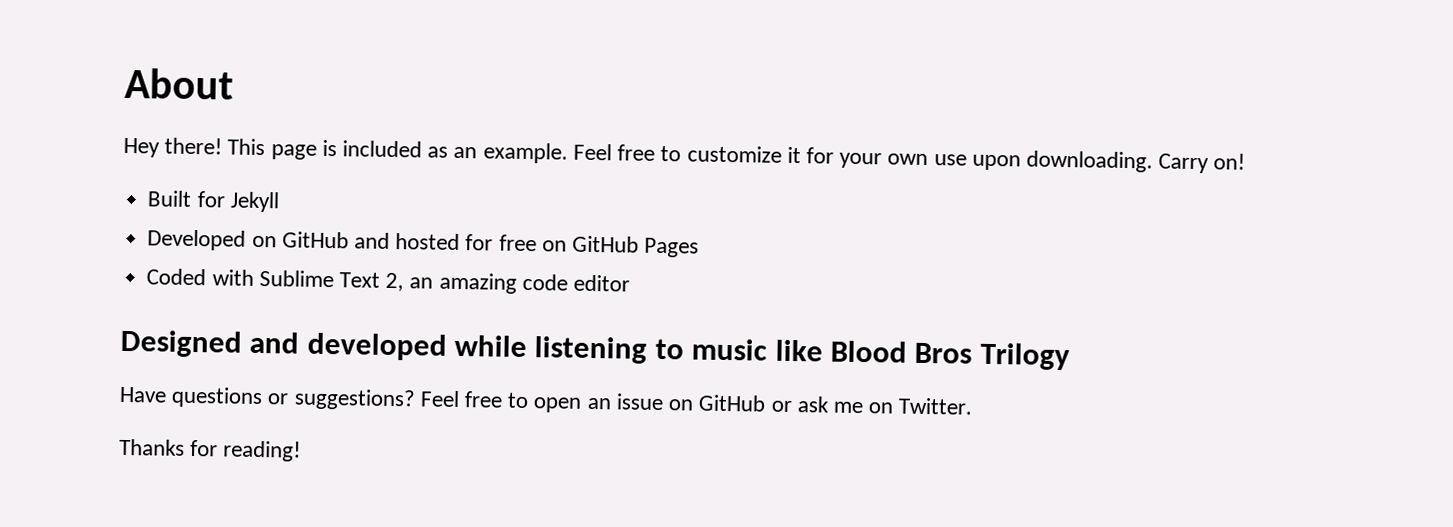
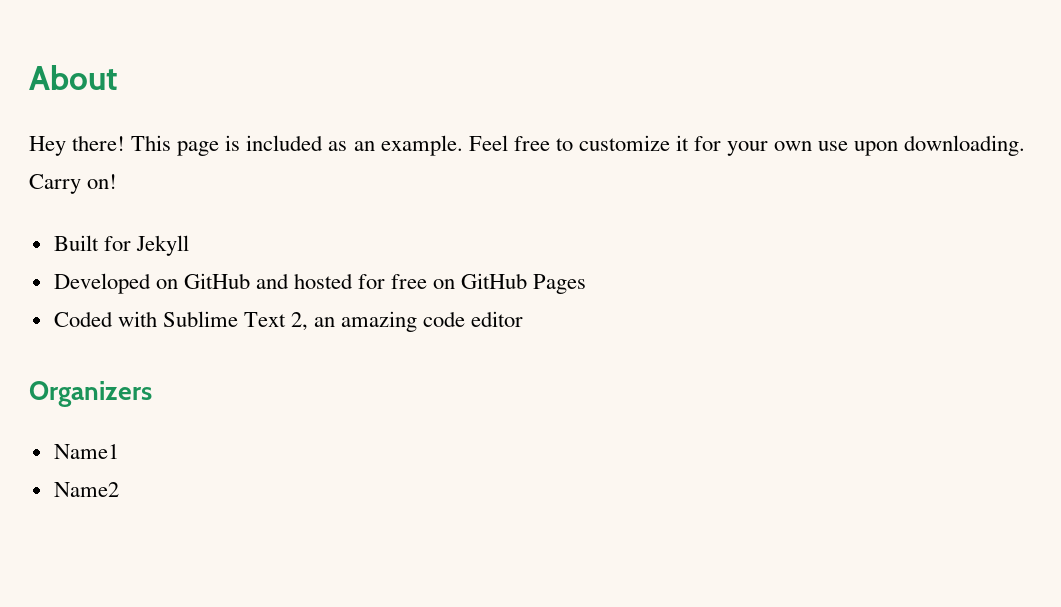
[120,329,1070,371] [119,386,973,415] [119,438,302,462] Designed and developed while listening to music like Blood Bros Trilogy // Have questions or suggestions? Feel free to open an issue on GitHub or ask me on Twitter. // Thanks for reading! -> [29,381,152,407] [53,444,119,459] [53,482,119,497] Organizers // Name1 // Name2

